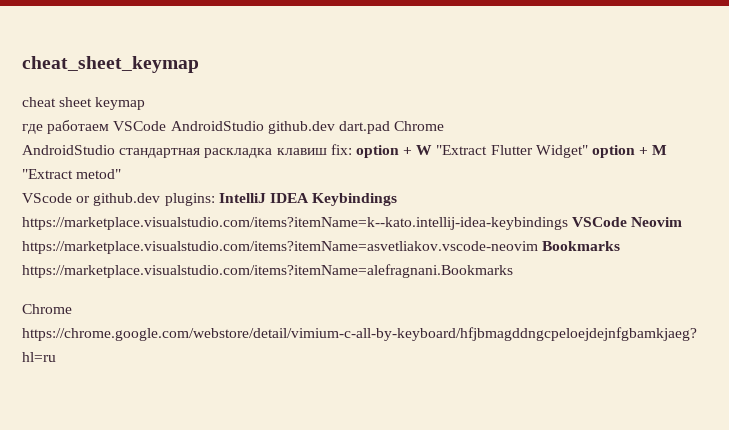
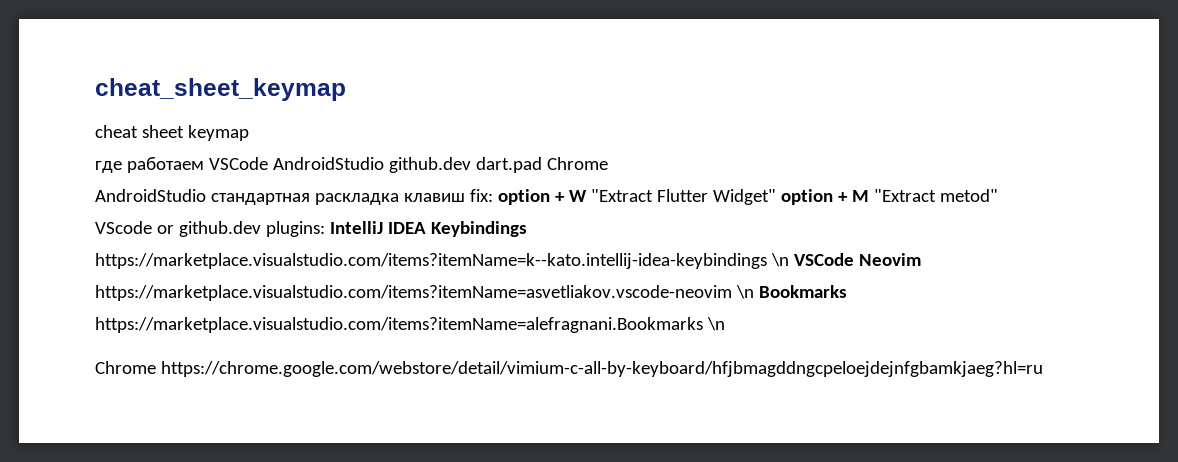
(568, 223) none -> [770,253,789,267] \n
(538, 247) none -> [735,285,754,299] \n
(513, 271) none -> [706,317,725,331] \n

